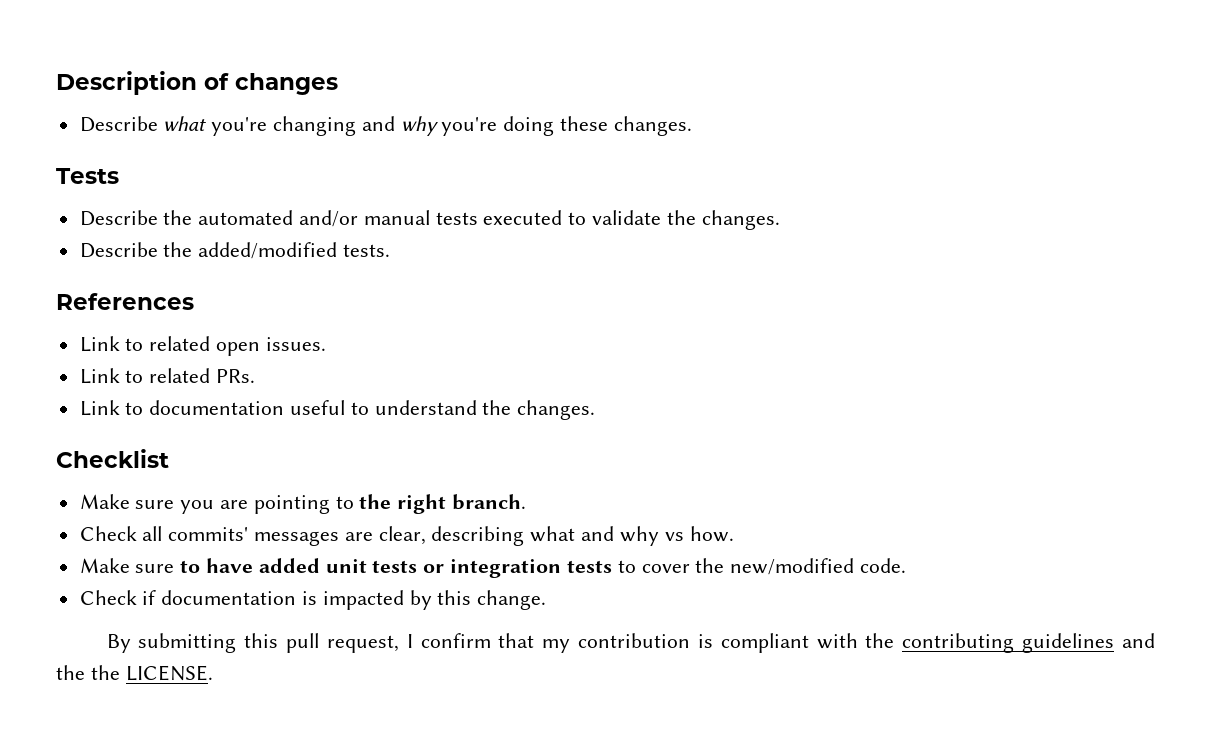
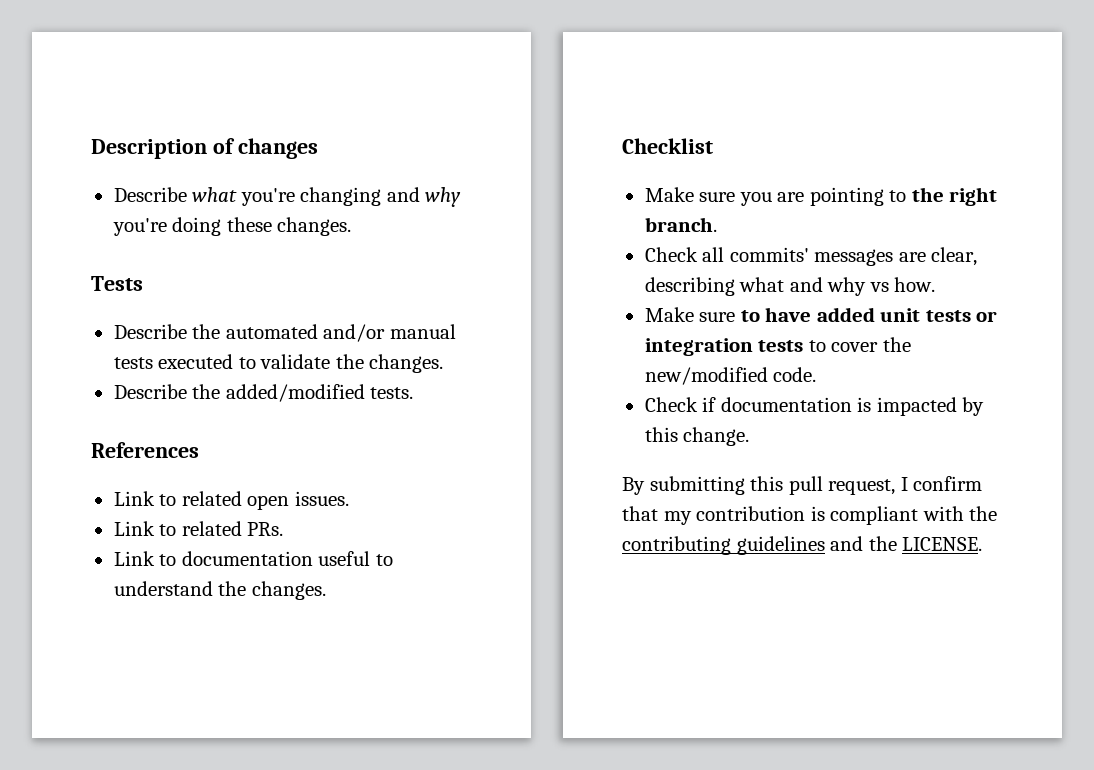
[90,665,120,680] the -> (897, 543) none

